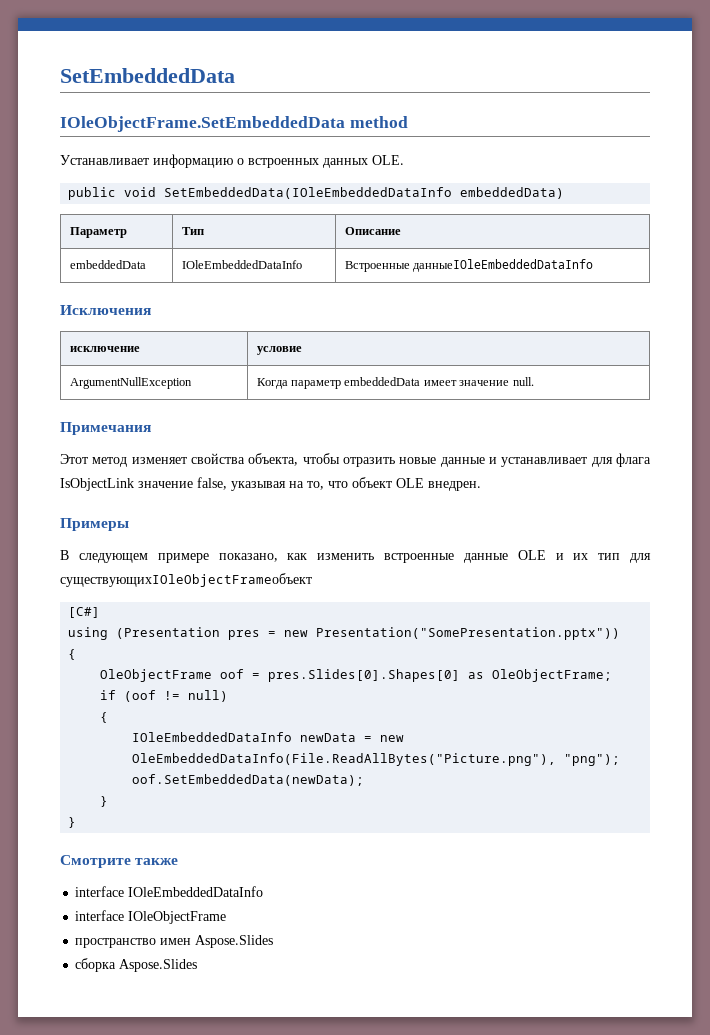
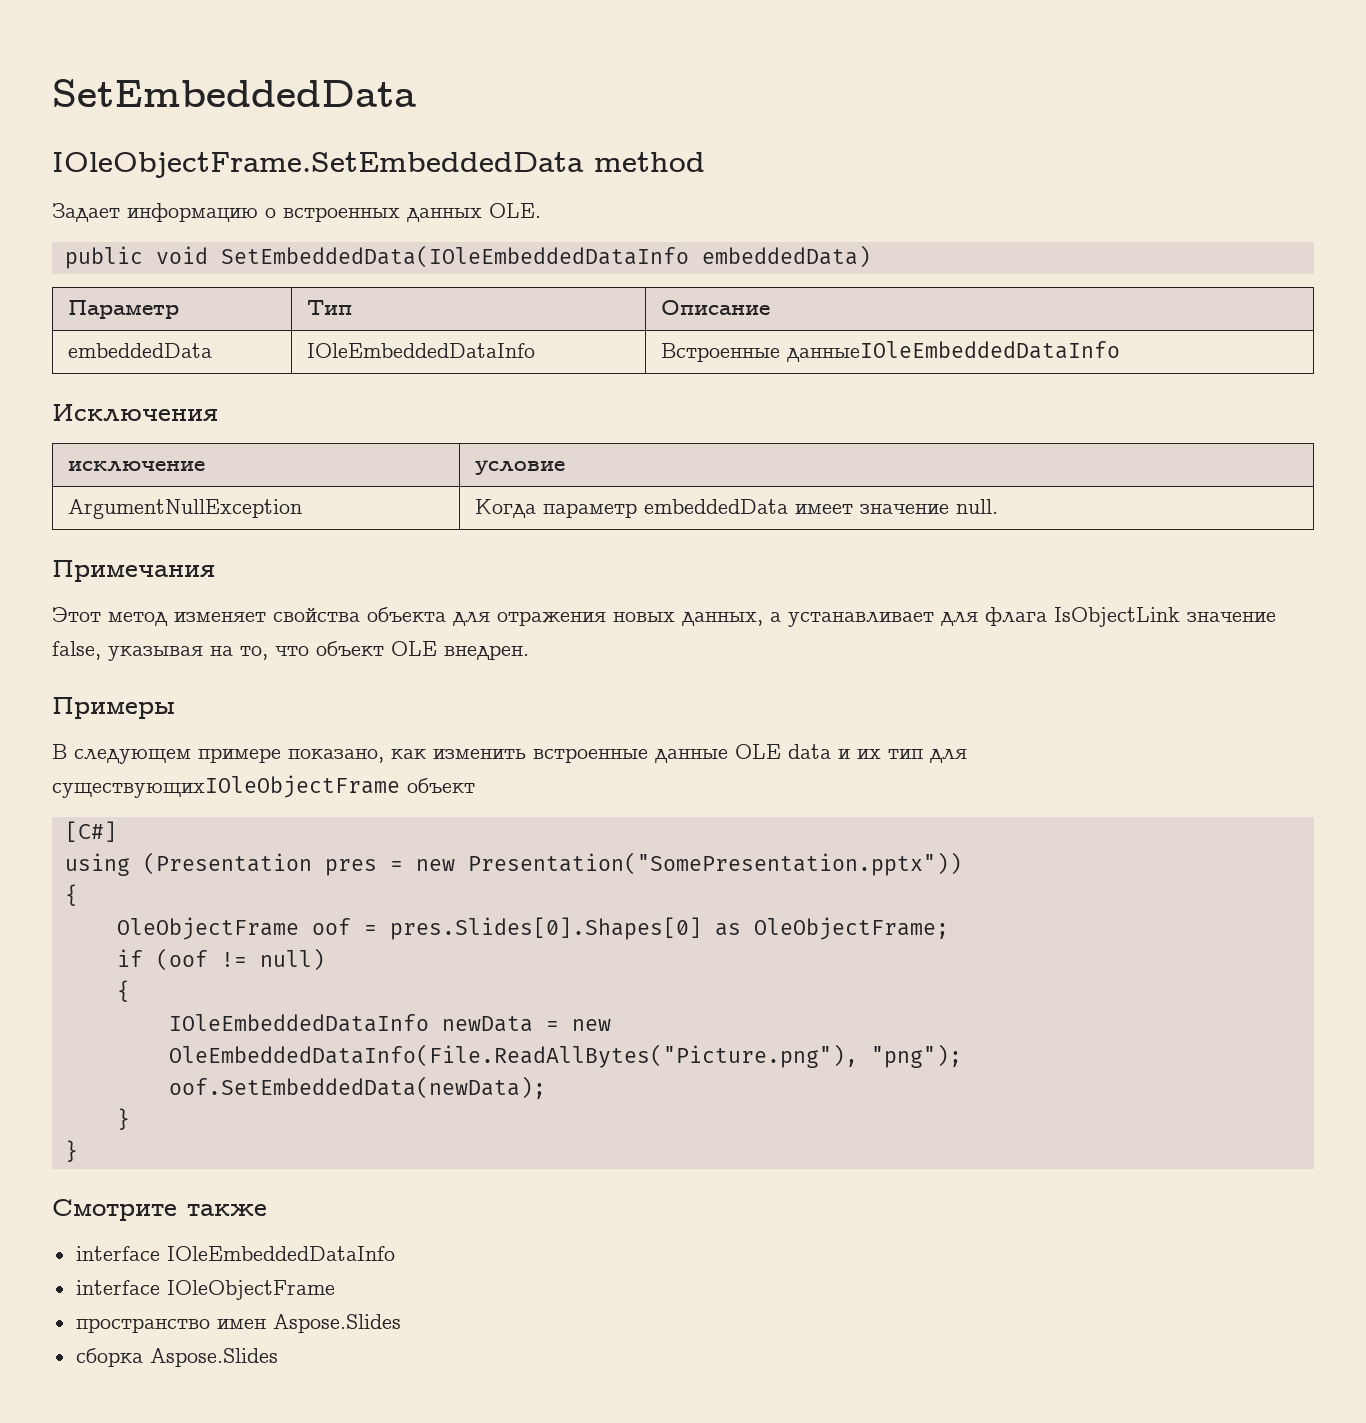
[60,155,149,165] Устанавливает -> [52,203,120,222] Задает
[248,453,497,467] объекта, чтобы отразить новые данные и -> [367,607,781,626] объекта для отражения новых данных, а
(546, 555) none -> [788,744,831,759] data
[60,573,312,587] существующихIOleObjectFrameобъект -> [52,775,475,798] существующихIOleObjectFrame объект

